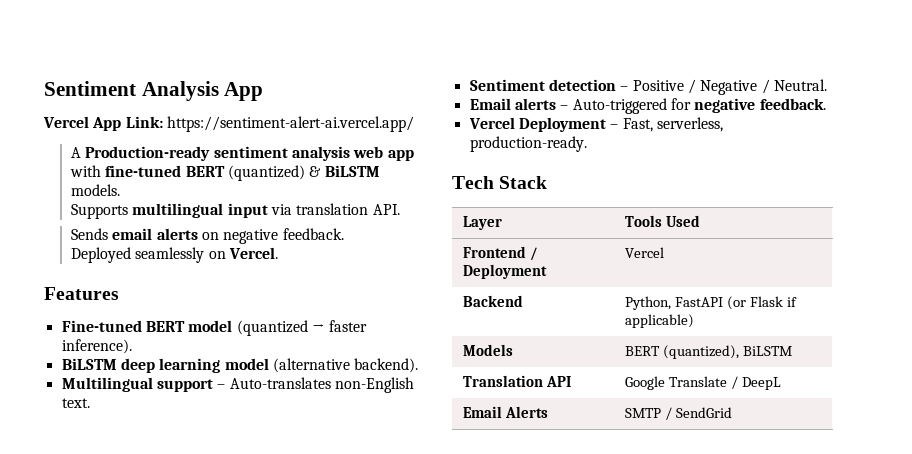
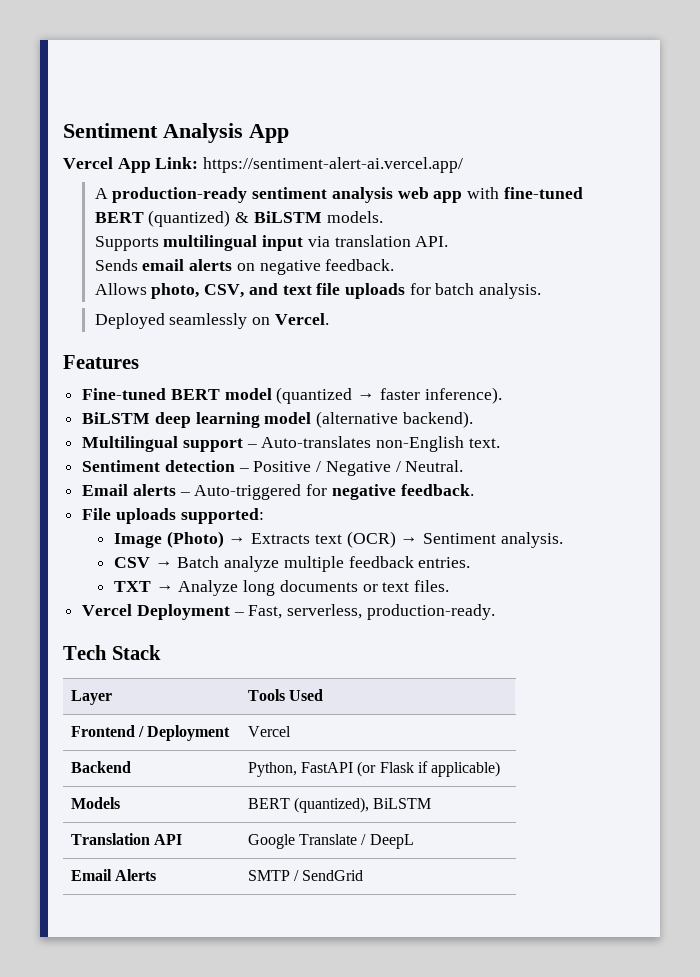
[85,146,211,161] Production-ready -> [112,187,248,203] production-ready
(344, 234) none -> [94,283,542,299] // Allows photo, CSV, and text file uploads for batch analysis.
(826, 104) none -> [82,508,264,524] [113,531,563,548] [113,556,471,572] [113,580,449,596] // File uploads supported: // Image (Photo) → Extracts text (OCR) → Sentiment analysis. // CSV → Batch analyze multiple feedback entries. // TXT → Analyze long documents or text files.

